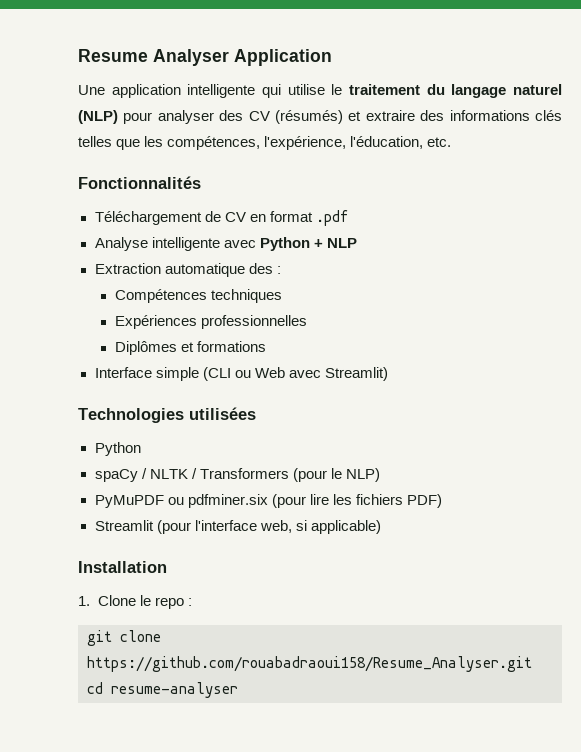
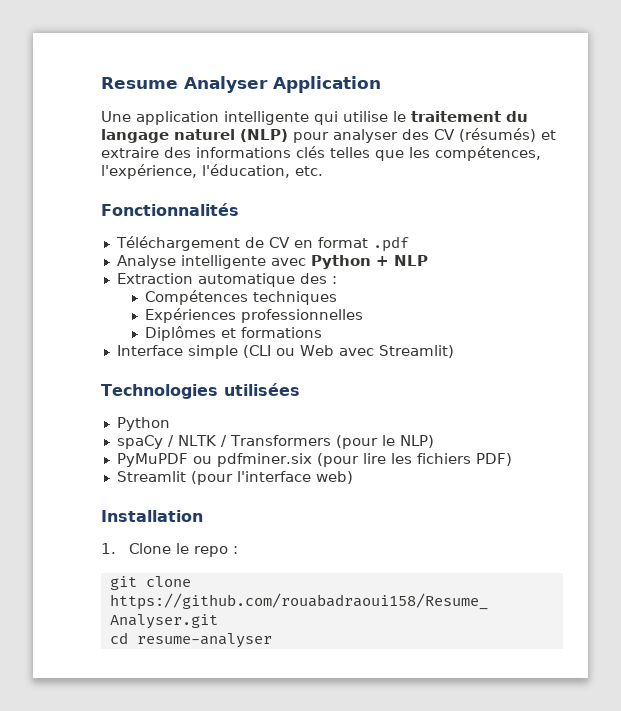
[259,520,381,534] web, si applicable) -> [315,471,353,484] web)

